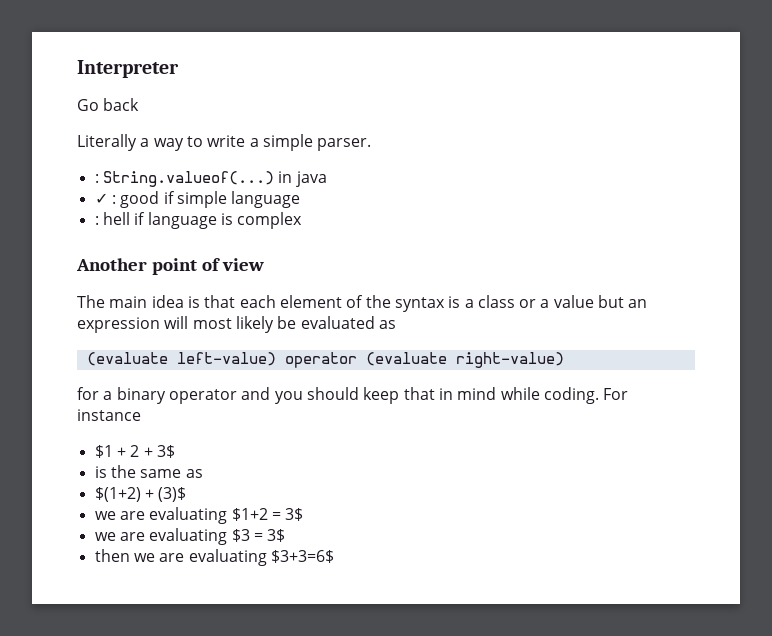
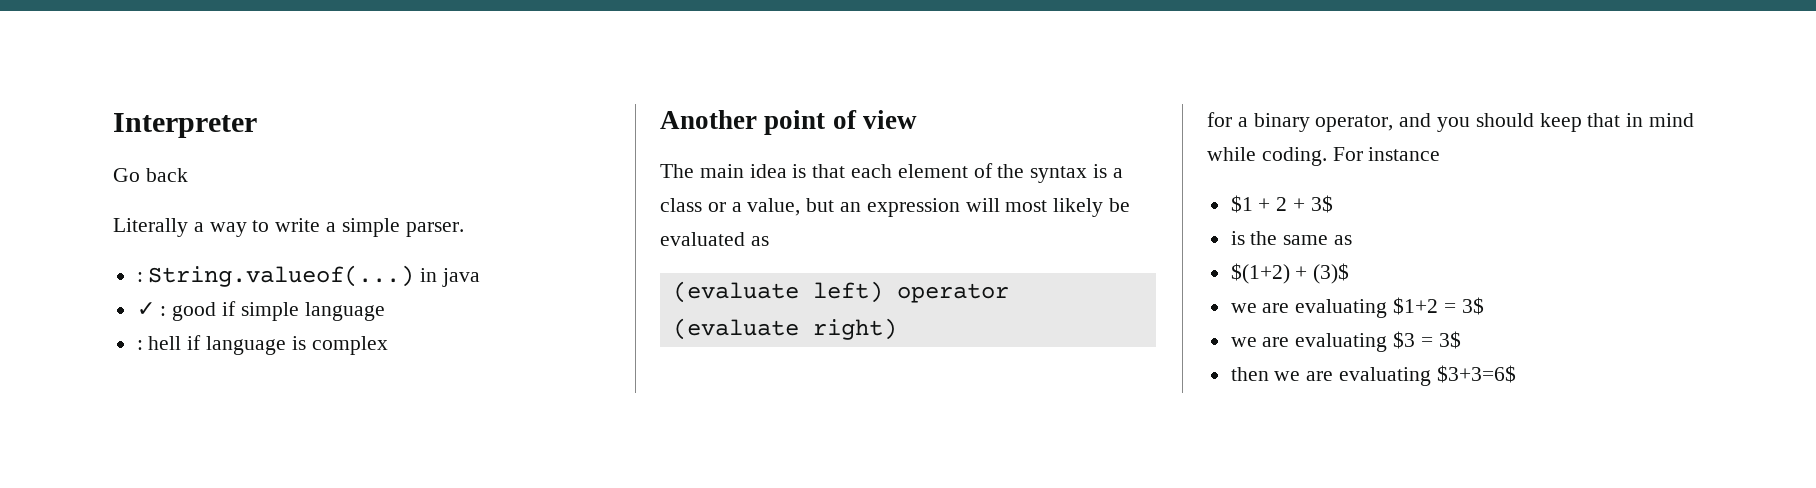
[553,295,594,308] value -> [747,198,801,216] value,
[176,352,276,366] left-value) -> [812,281,883,303] left)
[455,352,564,368] right-value) -> [812,318,897,340] right)
[168,389,237,404] operator -> [1315,115,1394,132] operator,

